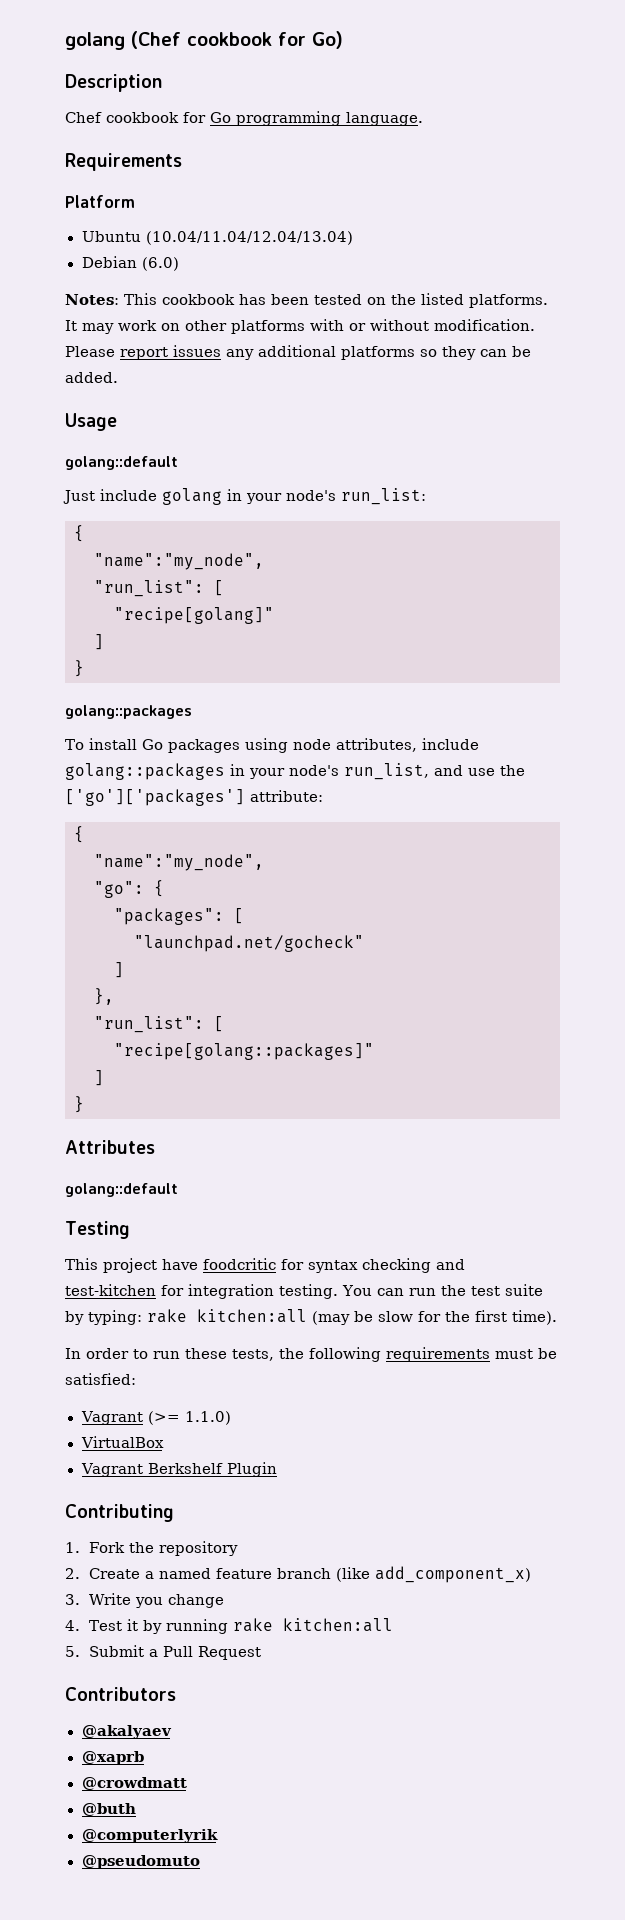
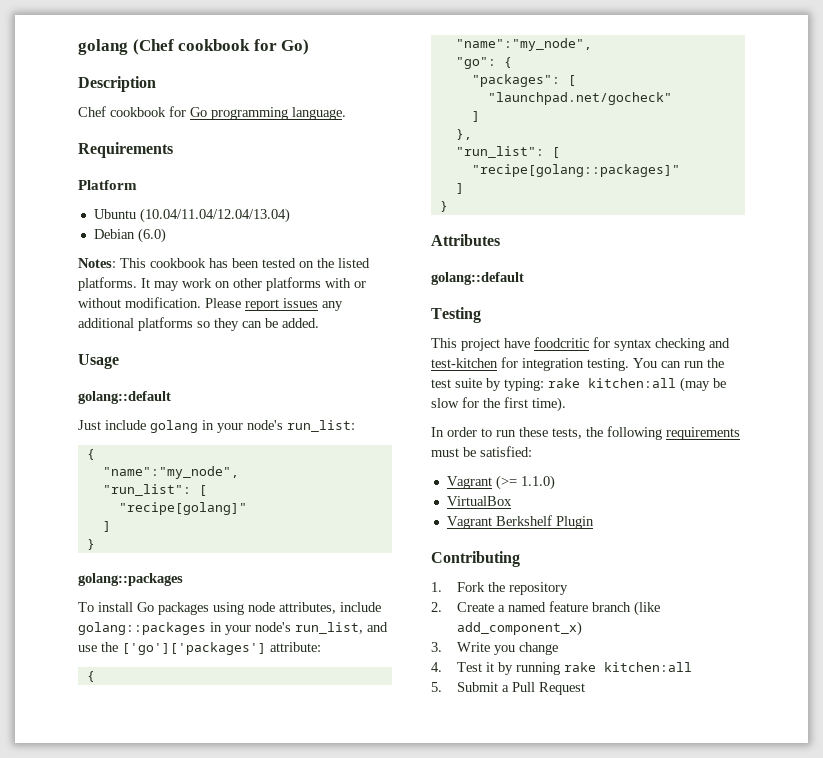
[65,1687,176,1701] [81,1725,172,1739] [81,1751,144,1765] [81,1777,187,1790] [81,1803,136,1816] [81,1829,218,1843] [81,1855,200,1869] // Contributors // @akalyaev // @xaprb // @crowdmatt // @buth // @computerlyrik // @pseudomuto -> (586, 688) none

